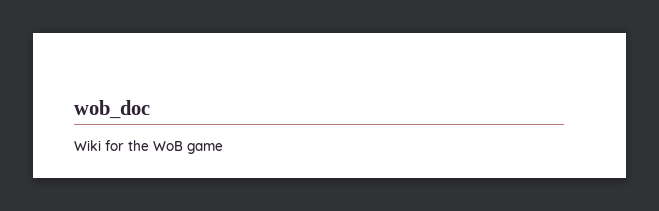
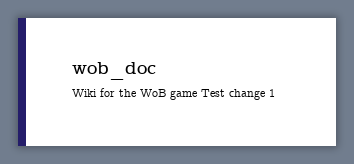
(223, 148) none -> [201,89,275,100] Test change 1

